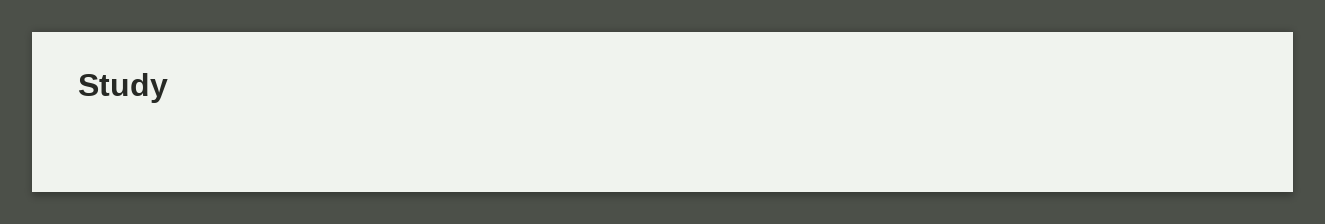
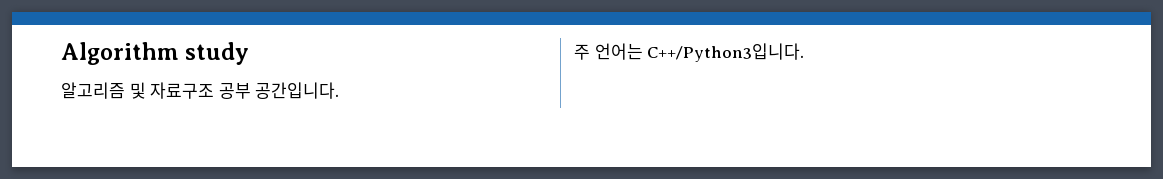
[78,73,168,103] Study -> [61,42,250,65] [61,82,340,99] [574,43,805,62] Algorithm study // 알고리즘 및 자료구조 공부 공간입니다. // 주 언어는 C++/Python3입니다.

